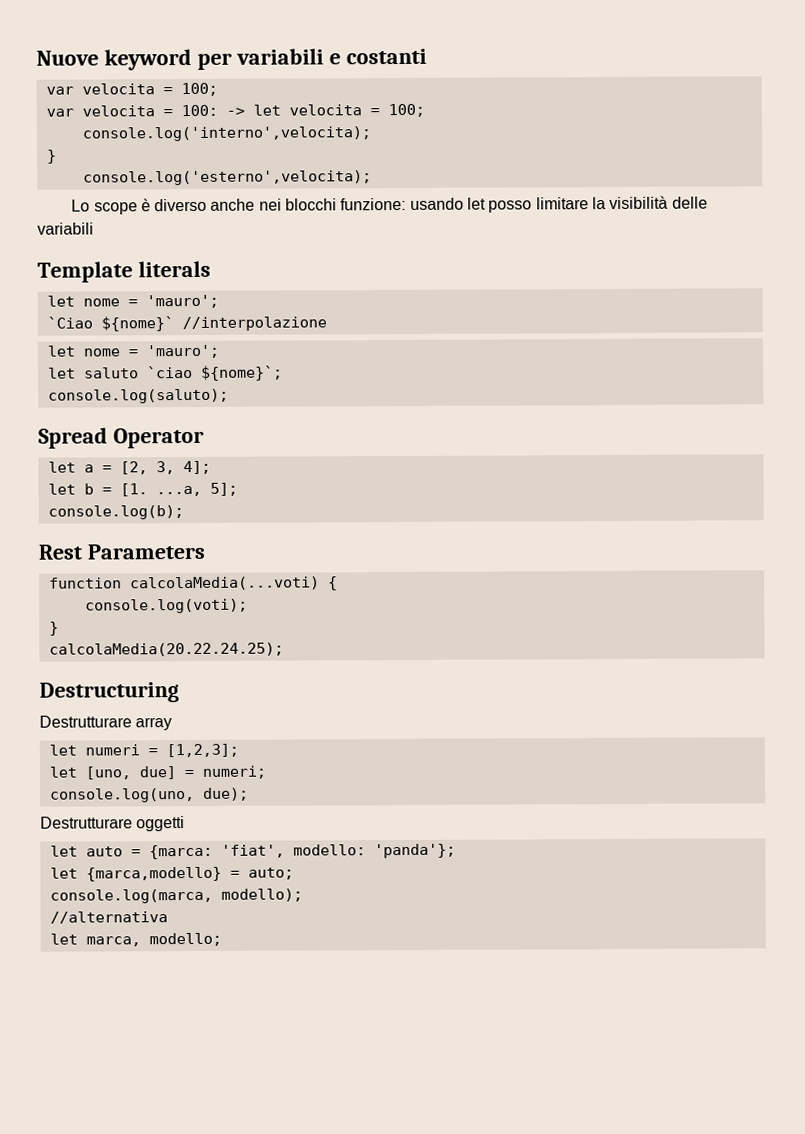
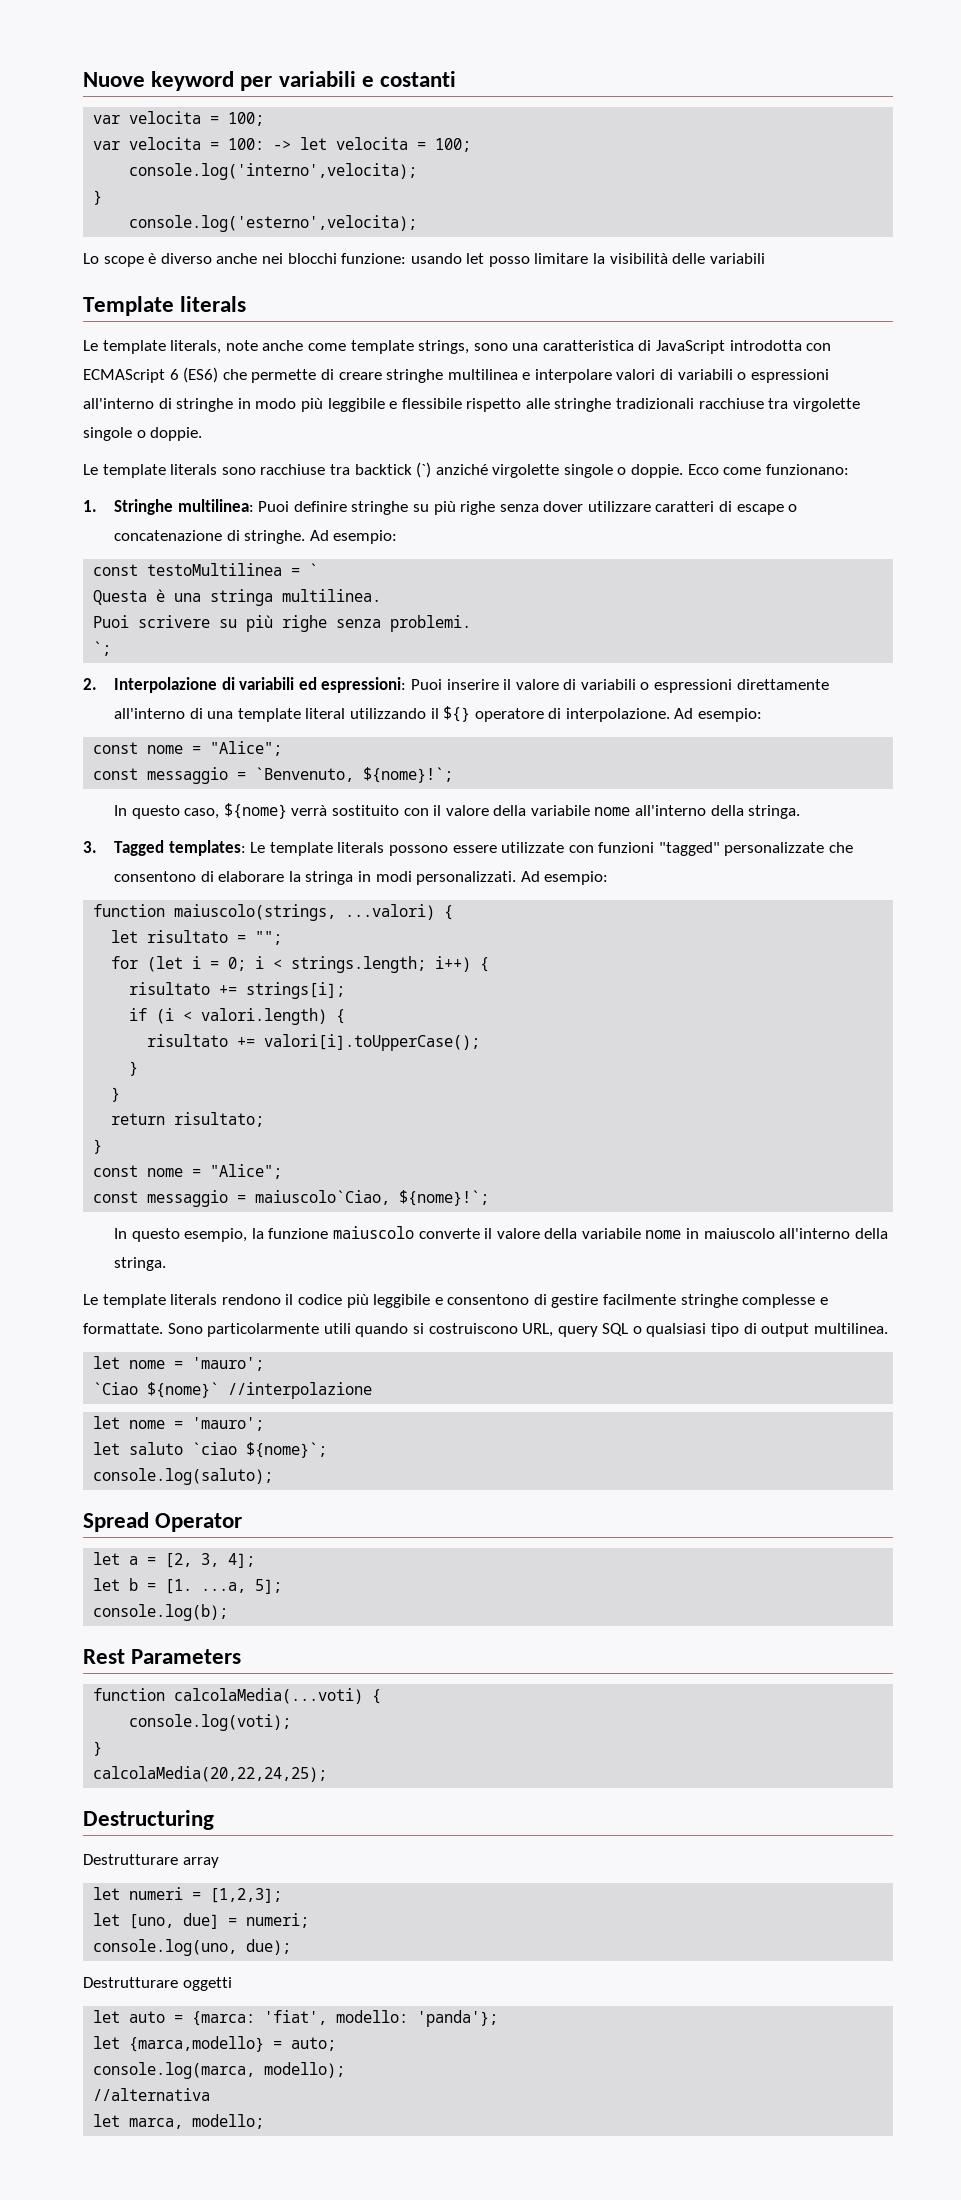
(211, 269) none -> [83,340,832,354] [83,367,829,383] [83,398,860,412] [83,427,203,441] [83,462,849,478] [83,499,798,515] [113,530,398,544] [93,563,319,576] [93,589,382,606] [93,615,472,632] [93,641,112,656] [83,677,829,693] [113,706,763,722] [93,741,283,756] [93,767,454,784] [113,803,801,819] [83,840,854,856] [113,871,609,885] [93,904,454,921] [111,930,283,945] [111,956,490,973] [129,982,346,999] [129,1008,346,1025] [147,1034,481,1051] [129,1061,139,1076] [111,1087,121,1102] [111,1112,265,1127] [93,1139,103,1154] [93,1164,283,1179] [93,1190,490,1207] [113,1226,888,1242] [113,1257,166,1271] [83,1294,828,1308] [83,1323,888,1337] // Le template literals, note anche come template strings, sono una caratteristica di JavaScript introdotta con ECMAScript 6 (ES6) che permette di creare stringhe multilinea e interpolare valori di variabili o espressioni all'interno di stringhe in modo più leggibile e flessibile rispetto alle stringhe tradizionali racchiuse tra virgolette singole o doppie. // Le template literals sono racchiuse tra backtick (`) anziché virgolette singole o doppie. Ecco come funzionano: // 1. Stringhe multilinea: Puoi definire stringhe su più righe senza dover utilizzare caratteri di escape o concatenazione di stringhe. Ad esempio: // const testoMultilinea = ` // Questa è una stringa multilinea. // Puoi scrivere su più righe senza problemi. // `; // 2. Interpolazione di variabili ed espressioni: Puoi inserire il valore di variabili o espressioni direttamente all'interno di una template literal utilizzando il ${} operatore di interpolazione. Ad esempio: // const nome = "Alice"; // const messaggio = `Benvenuto, ${nome}!`; // In questo caso, ${nome} verrà sostituito con il valore della variabile nome all'interno della stringa. // 3. Tagged templates: Le template literals possono essere utilizzate con funzioni "tagged" personalizzate che consentono di elaborare la stringa in modi personalizzati. Ad esempio: // function maiuscolo(strings, ...valori) { // let risultato = ""; // for (let i = 0; i < strings.length; i++) { // risultato += strings[i]; // if (i < valori.length) { // risultato += valori[i].toUpperCase(); // } // } // return risultato; // } // const nome = "Alice"; // const messaggio = maiuscolo`Ciao, ${nome}!`; // In questo esempio, la funzione maiuscolo converte il valore della variabile nome in maiuscolo all'interno della stringa. // Le template literals rendono il codice più leggibile e consentono di gestire facilmente stringhe complesse e formattate. Sono particolarmente utili quando si costruiscono URL, query SQL o qualsiasi tipo di output multilinea.
[48,642,284,657] calcolaMedia(20.22.24.25); -> [93,1766,328,1782] calcolaMedia(20,22,24,25);

